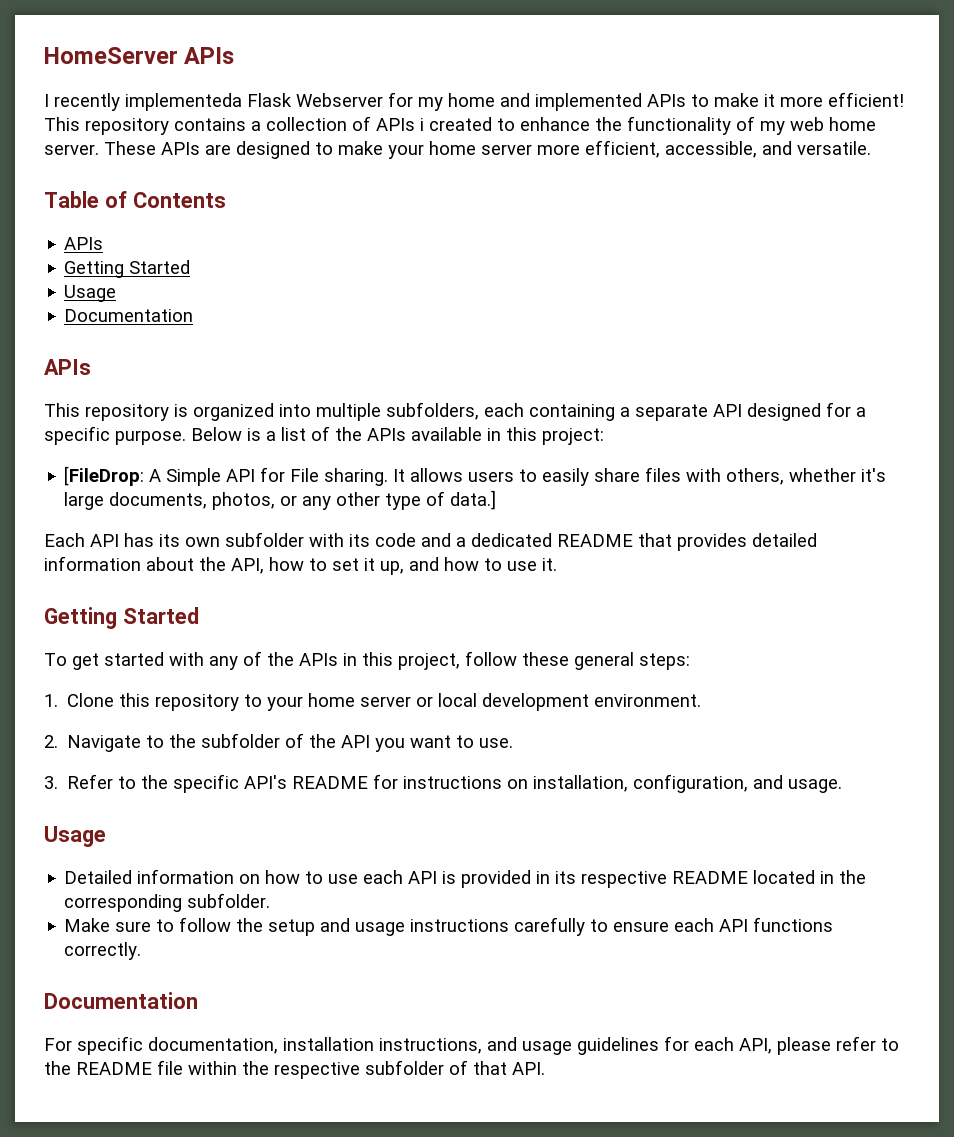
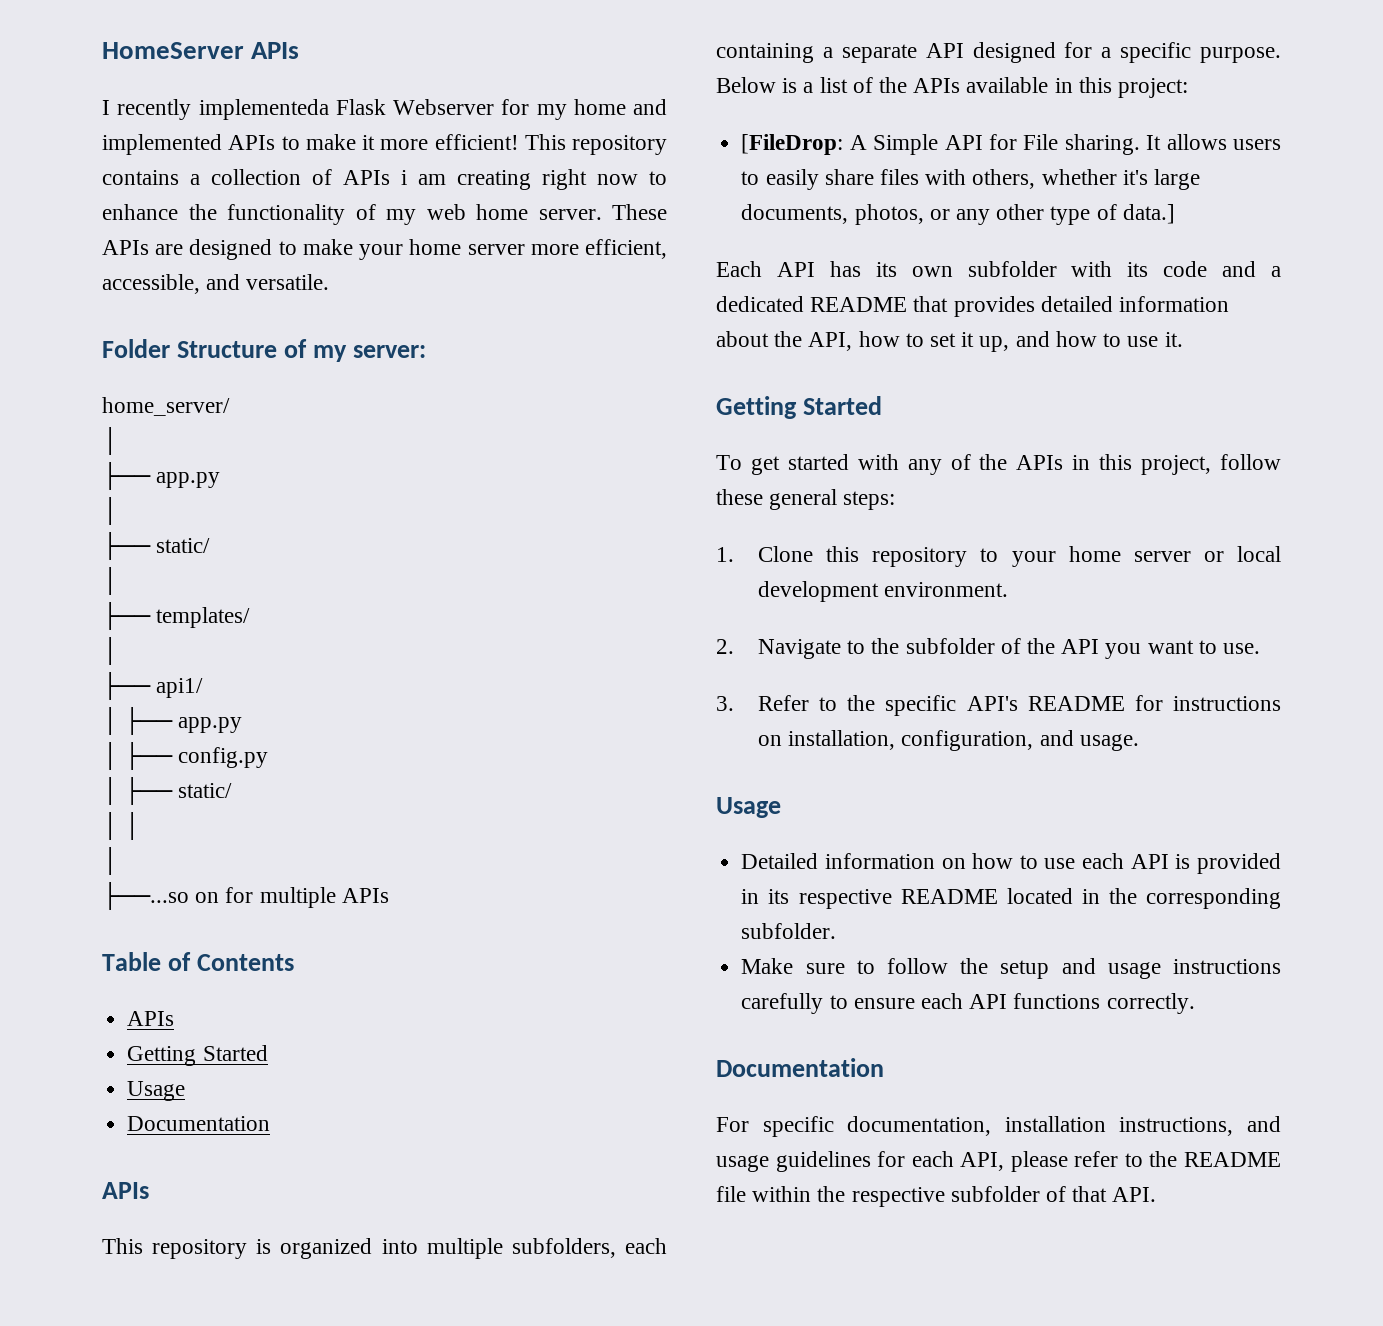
[429,117,492,131] created -> [418,169,638,190] am creating right now
(871, 148) none -> [102,339,426,362] [102,397,230,416] [102,427,118,455] [102,462,221,490] [102,497,118,525] [102,532,211,560] [102,567,118,595] [102,602,251,630] [102,637,118,665] [102,672,204,700] [102,707,243,735] [102,742,269,770] [102,777,233,805] [102,812,141,840] [102,847,118,875] [102,882,389,910] // Folder Structure of my server: // home_server/ // │ // ├── app.py // │ // ├── static/ // │ // ├── templates/ // │ // ├── api1/ // │ ├── app.py // │ ├── config.py // │ ├── static/ // │ │ // │ // ├──...so on for multiple APIs

